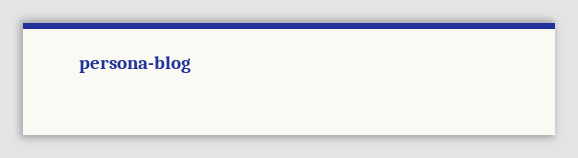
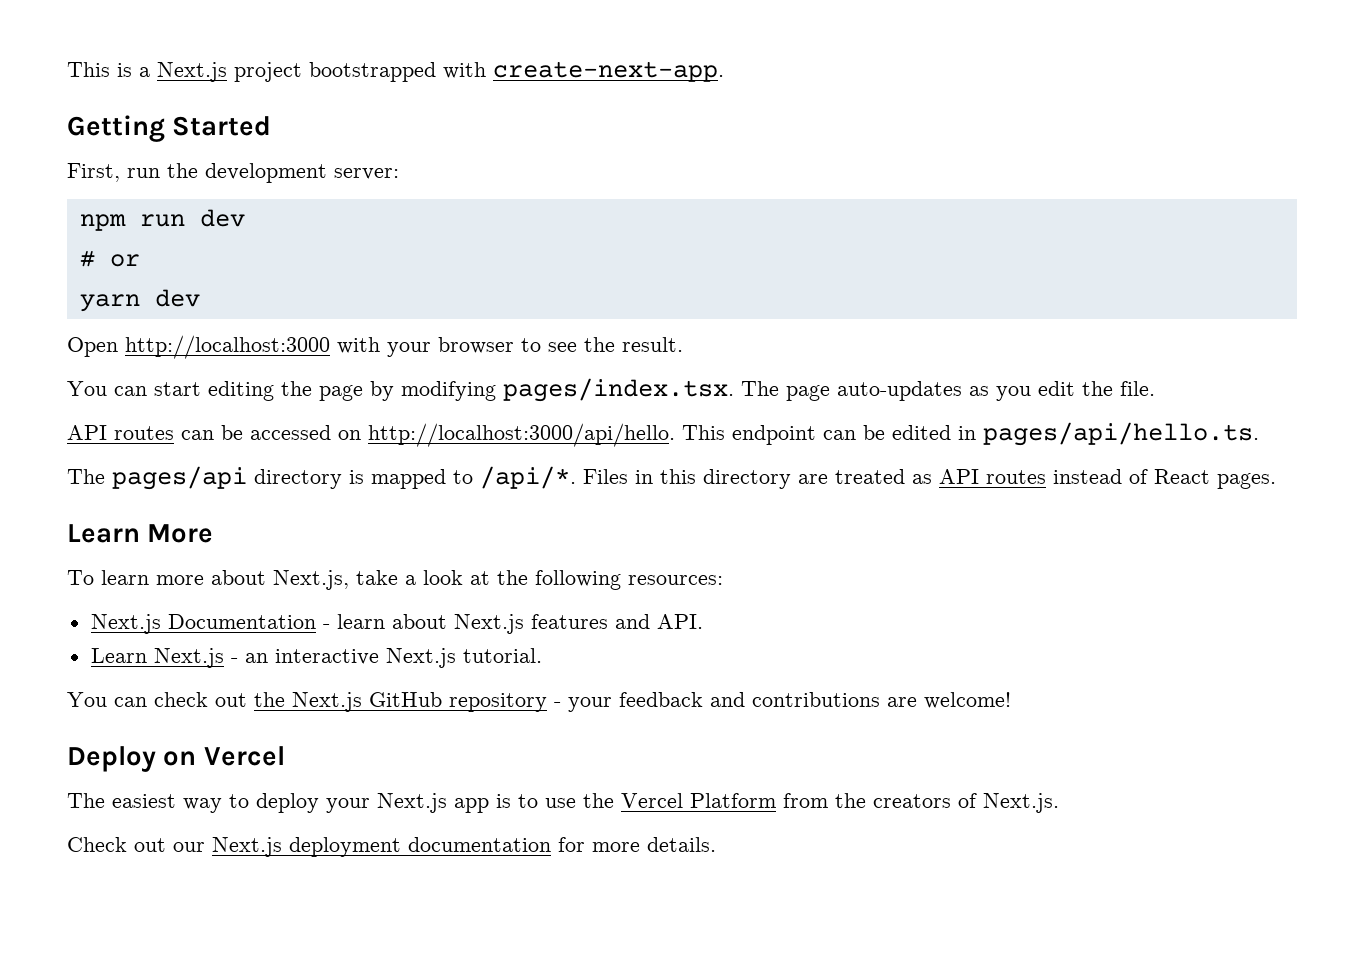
[79,56,191,73] persona-blog -> [67,61,724,82] [67,115,272,142] [67,163,399,183] [79,209,245,231] [79,250,140,267] [79,289,200,312] [67,335,683,359] [67,378,1155,402] [67,422,1259,447] [67,466,1276,490] [67,524,214,543] [67,570,723,590] [90,614,703,634] [90,648,542,668] [67,692,1011,712] [67,746,285,772] [67,793,1059,813] [67,837,716,857] This is a Next.js project bootstrapped with create-next-app. // Getting Started // First, run the development server: // npm run dev // # or // yarn dev // Open http://localhost:3000 with your browser to see the result. // You can start editing the page by modifying pages/index.tsx. The page auto-updates as you edit the file. // API routes can be accessed on http://localhost:3000/api/hello. This endpoint can be edited in pages/api/hello.ts. // The pages/api directory is mapped to /api/*. Files in this directory are treated as API routes instead of React pages. // Learn More // To learn more about Next.js, take a look at the following resources: // Next.js Documentation - learn about Next.js features and API. // Learn Next.js - an interactive Next.js tutorial. // You can check out the Next.js GitHub repository - your feedback and contributions are welcome! // Deploy on Vercel // The easiest way to deploy your Next.js app is to use the Vercel Platform from the creators of Next.js. // Check out our Next.js deployment documentation for more details.

